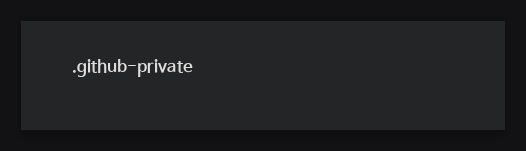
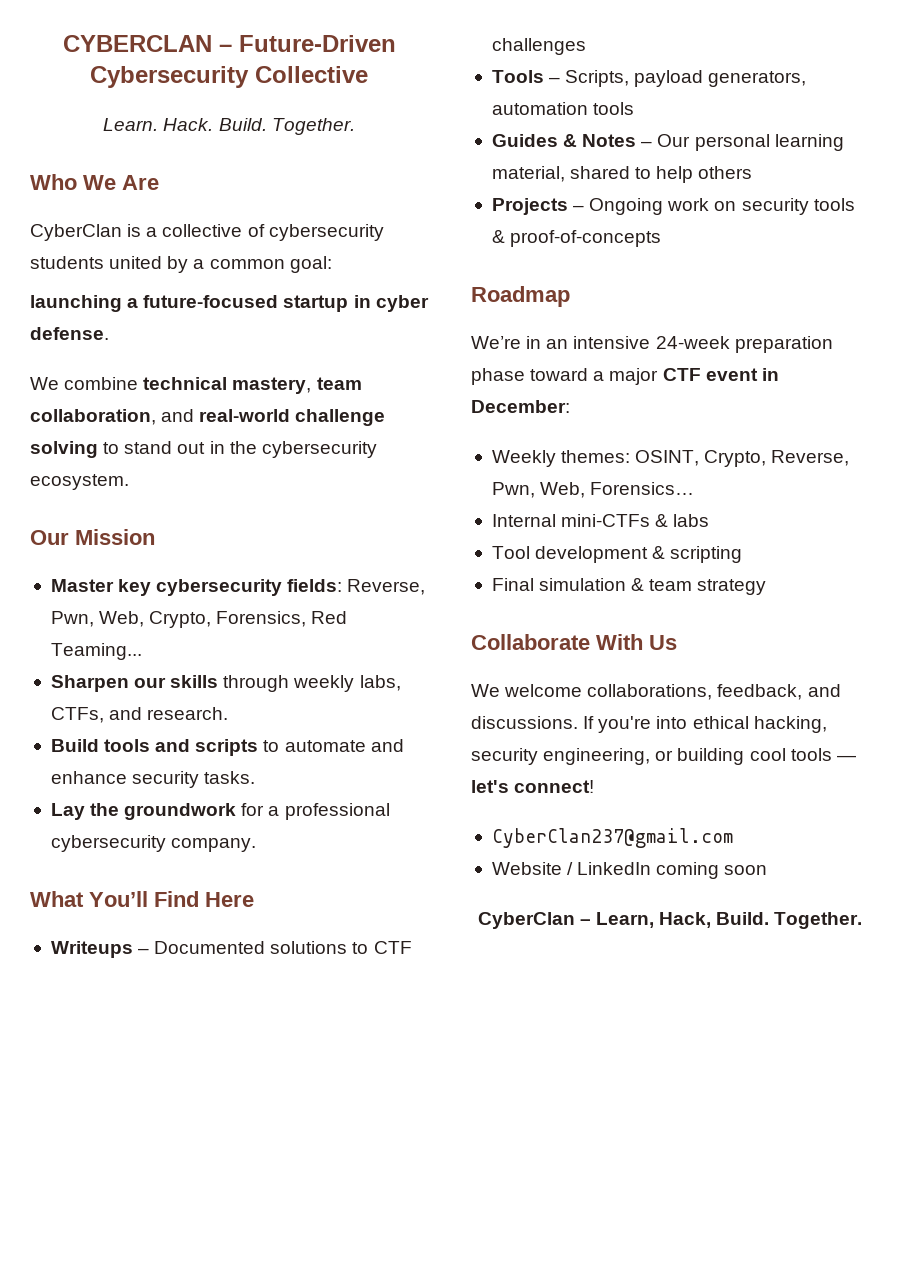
[72,59,193,77] .github-private -> [62,35,396,52] [90,66,368,88] [103,118,355,135] [30,174,159,190] [30,224,384,241] [30,256,332,273] [30,295,429,312] [30,327,109,340] [30,377,362,394] [30,409,386,426] [30,441,377,458] [30,474,129,490] [30,529,155,545] [50,579,426,596] [50,611,348,628] [50,643,142,660] [50,675,401,692] [50,707,229,723] [50,739,404,756] [50,771,256,788] [50,803,390,820] [50,835,257,852] [30,891,254,907] [50,941,412,958] [491,38,586,55] [491,70,807,87] [491,102,635,115] [491,134,844,151] [491,166,753,183] [491,198,855,215] [491,230,662,247] [471,286,570,307] [471,336,833,353] [471,368,779,385] [471,400,570,413] [491,450,850,467] [491,482,695,498] [491,514,710,527] [491,546,743,563] [491,578,767,595] [471,634,677,650] [471,684,841,700] [471,716,827,733] [471,748,856,765] [471,780,595,793] [491,828,733,848] [491,862,768,879] [477,912,863,929] CYBERCLAN – Future-Driven Cybersecurity Collective // Learn. Hack. Build. Together. // Who We Are // CyberClan is a collective of cybersecurity students united by a common goal: // launching a future-focused startup in cyber defense. // We combine technical mastery, team collaboration, and real-world challenge solving to stand out in the cybersecurity ecosystem. // Our Mission // Master key cybersecurity fields: Reverse, Pwn, Web, Crypto, Forensics, Red Teaming... // Sharpen our skills through weekly labs, CTFs, and research. // Build tools and scripts to automate and enhance security tasks. // Lay the groundwork for a professional cybersecurity company. // What You’ll Find Here // Writeups – Documented solutions to CTF challenges // Tools – Scripts, payload generators, automation tools // Guides & Notes – Our personal learning material, shared to help others // Projects – Ongoing work on security tools & proof-of-concepts // Roadmap // We’re in an intensive 24-week preparation phase toward a major CTF event in December: // Weekly themes: OSINT, Crypto, Reverse, Pwn, Web, Forensics… // Internal mini-CTFs & labs // Tool development & scripting // Final simulation & team strategy // Collaborate With Us // We welcome collaborations, feedback, and discussions. If you're into ethical hacking, security engineering, or building cool tools — let's connect! // CyberClan237@gmail.com // Website / LinkedIn coming soon // CyberClan – Learn, Hack, Build. Together.

